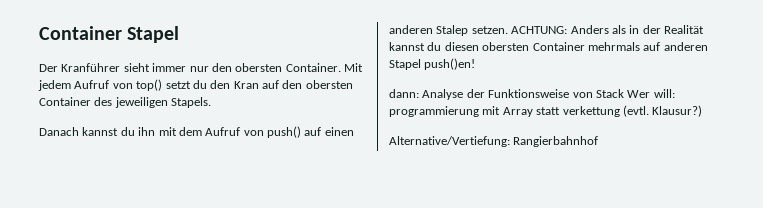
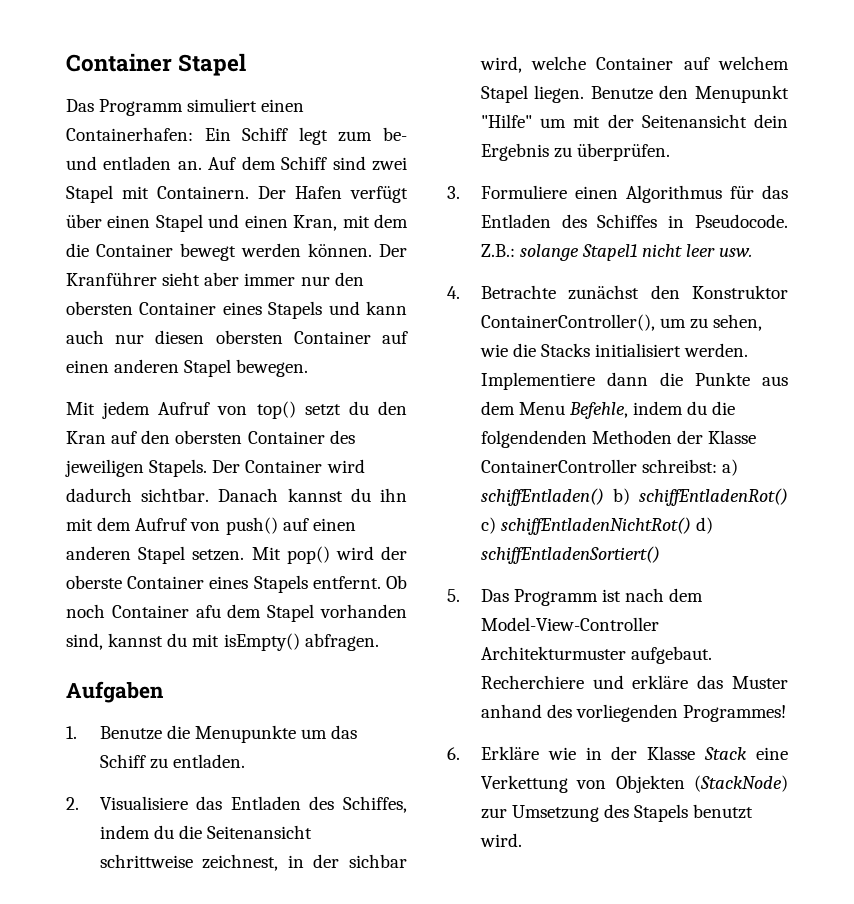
(180, 34) none -> [66,98,305,116] [66,127,407,145] [66,156,407,171] [66,185,408,203] [66,214,408,232] [66,243,372,261] Das Programm simuliert einen Containerhafen: Ein Schiff legt zum be- und entladen an. Auf dem Schiff sind zwei Stapel mit Containern. Der Hafen verfügt über einen Stapel und einen Kran, mit dem die Container bewegt werden können.
(150, 67) none -> [204,272,240,286] aber
[285,63,341,72] Container. -> [139,301,407,319] [66,330,409,344] [66,359,309,377] Container eines Stapels und kann auch nur diesen obersten Container auf einen anderen Stapel bewegen. //
(212, 102) // -> [212,459,365,473] [66,488,210,502] Der Container wird dadurch sichtbar.
[436,25,704,36] [389,42,708,51] [389,58,476,70] [389,89,675,100] [389,105,703,117] [389,136,599,147] Stalep setzen. ACHTUNG: Anders als in der Realität kannst du diesen obersten Container mehrmals auf anderen Stapel push()en! // dann: Analyse der Funktionsweise von Stack Wer will: programmierung mit Array statt verkettung (evtl. Klausur?) // Alternative/Vertiefung: Rangierbahnhof -> [138,546,407,564] [66,575,408,593] [66,604,408,622] [66,633,379,651] [66,681,164,703] [66,725,358,743] [99,754,246,769] [66,796,408,813] [99,825,313,839] [99,854,408,871] [479,56,789,73] [480,85,789,103] [480,114,788,128] [480,143,671,161] [447,185,788,203] [480,214,788,228] [480,244,753,261] [447,285,788,300] [480,314,763,331] [479,343,749,357] [480,372,788,390] [480,401,736,419] [480,430,757,448] [480,459,739,476] [480,488,788,506] [480,517,714,535] [480,546,660,564] [447,588,704,606] [480,617,659,631] [480,646,712,664] [480,675,788,689] [480,704,787,722] [447,746,788,760] [480,775,788,793] [480,804,754,822] [479,833,522,847] Stapel setzen. Mit pop() wird der oberste Container eines Stapels entfernt. Ob noch Container afu dem Stapel vorhanden sind, kannst du mit isEmpty() abfragen. // Aufgaben // 1. Benutze die Menupunkte um das Schiff zu entladen. // 2. Visualisiere das Entladen des Schiffes, indem du die Seitenansicht schrittweise zeichnest, in der sichbar wird, welche Container auf welchem Stapel liegen. Benutze den Menupunkt "Hilfe" um mit der Seitenansicht dein Ergebnis zu überprüfen. // 3. Formuliere einen Algorithmus für das Entladen des Schiffes in Pseudocode. Z.B.: solange Stapel1 nicht leer usw. // 4. Betrachte zunächst den Konstruktor ContainerController(), um zu sehen, wie die Stacks initialisiert werden. Implementiere dann die Punkte aus dem Menu Befehle, indem du die folgendenden Methoden der Klasse ContainerController schreibst: a) schiffEntladen() b) schiffEntladenRot() c) schiffEntladenNichtRot() d) schiffEntladenSortiert() // 5. Das Programm ist nach dem Model-View-Controller Architekturmuster aufgebaut. Recherchiere und erkläre das Muster anhand des vorliegenden Programmes! // 6. Erkläre wie in der Klasse Stack eine Verkettung von Objekten (StackNode) zur Umsetzung des Stapels benutzt wird.

